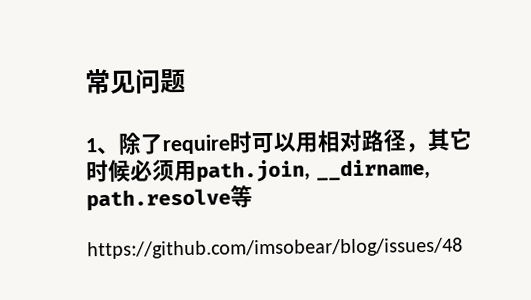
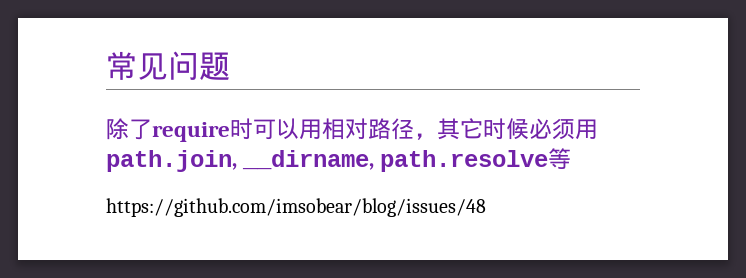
[85,138,120,155] 1、 -> (230, 66) none

